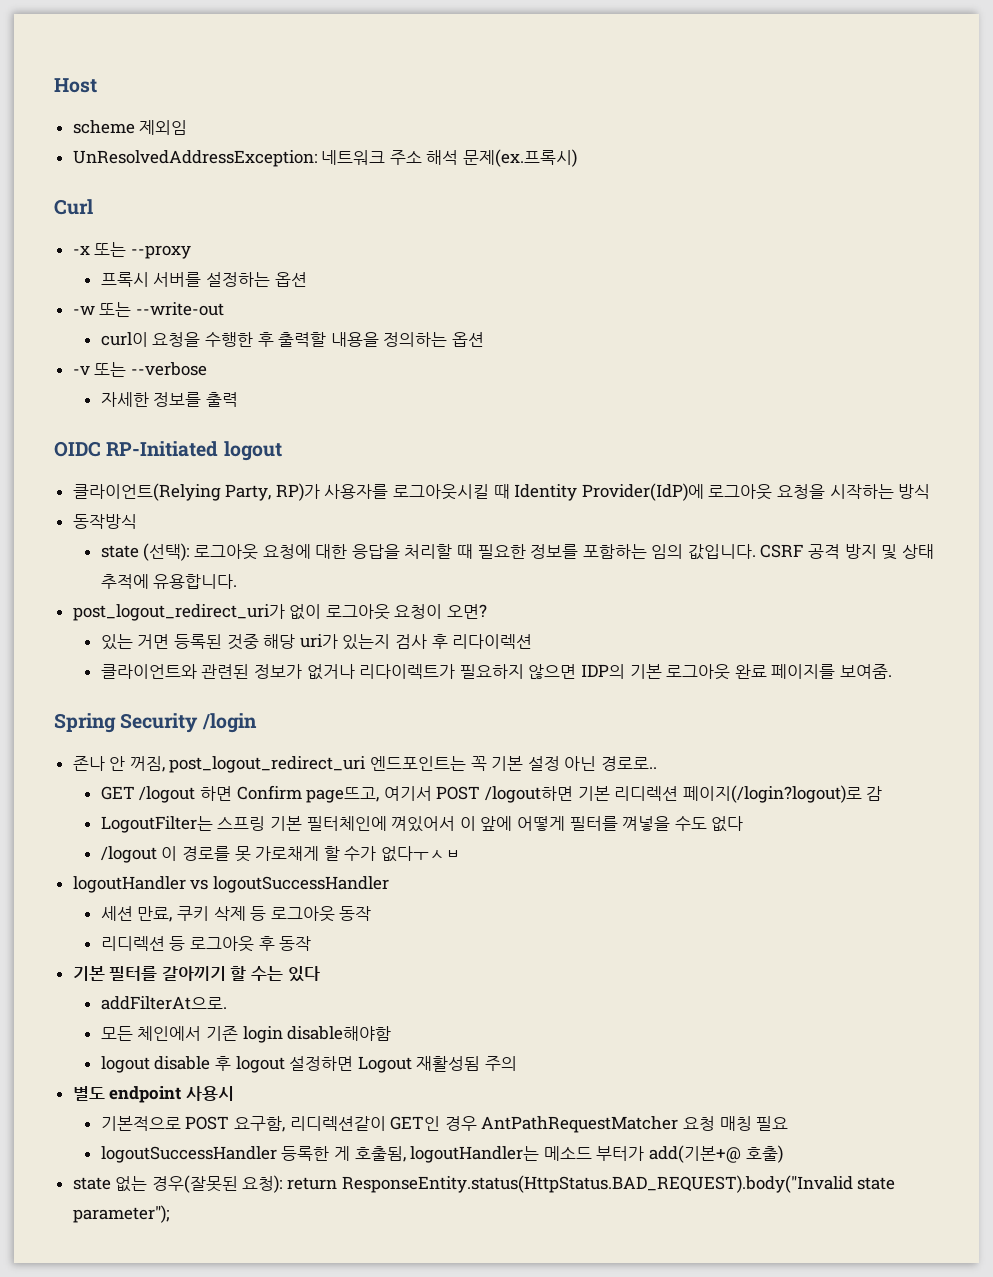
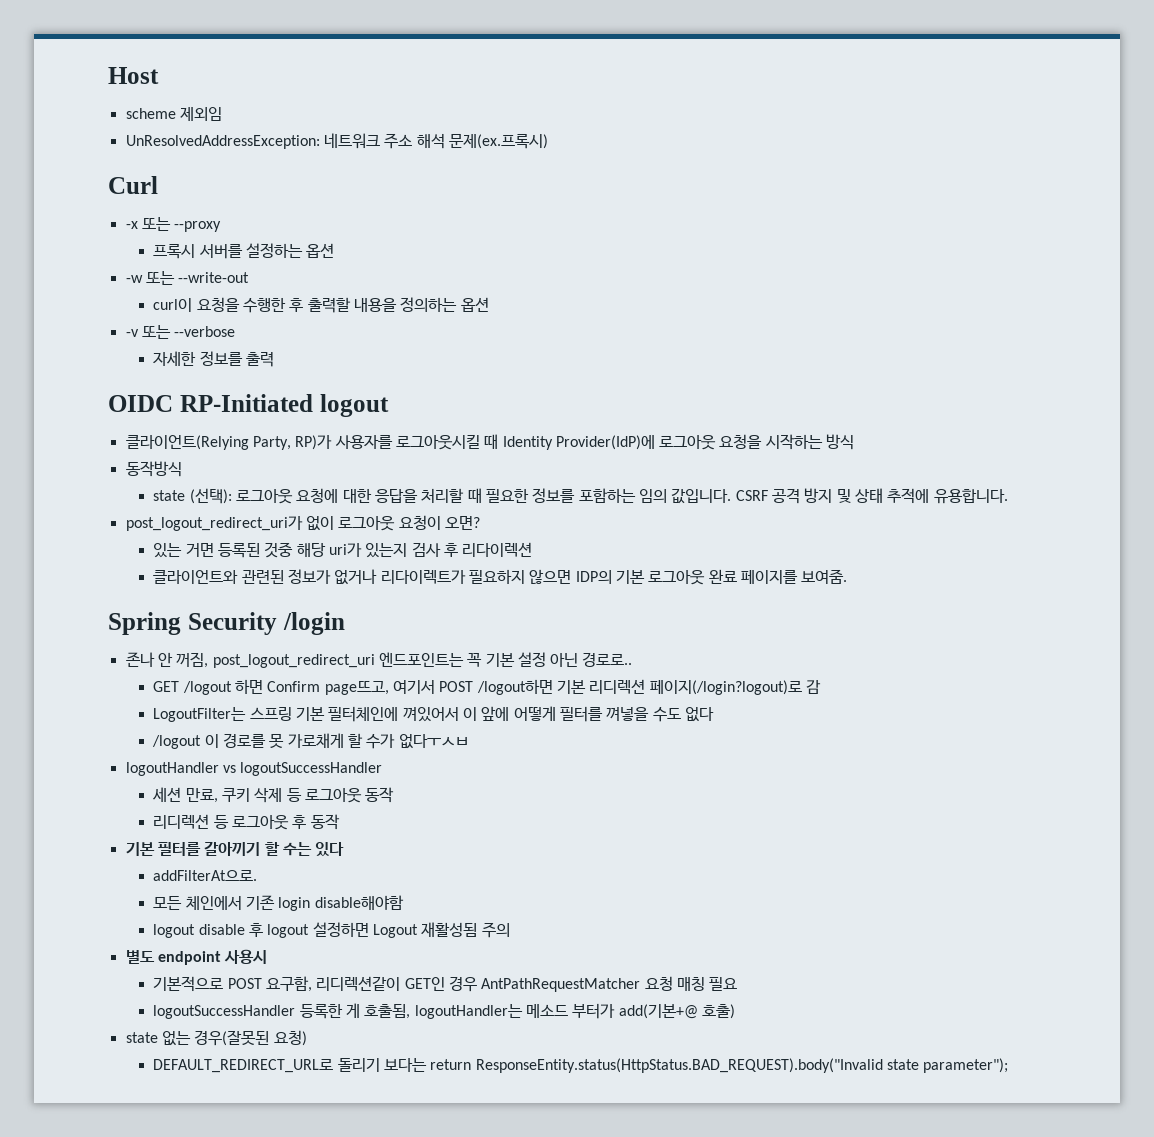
[242,1175,283,1193] 요청): -> [273,1030,307,1046] [153,1058,428,1073] 요청) // DEFAULT_REDIRECT_URL로 돌리기 보다는

